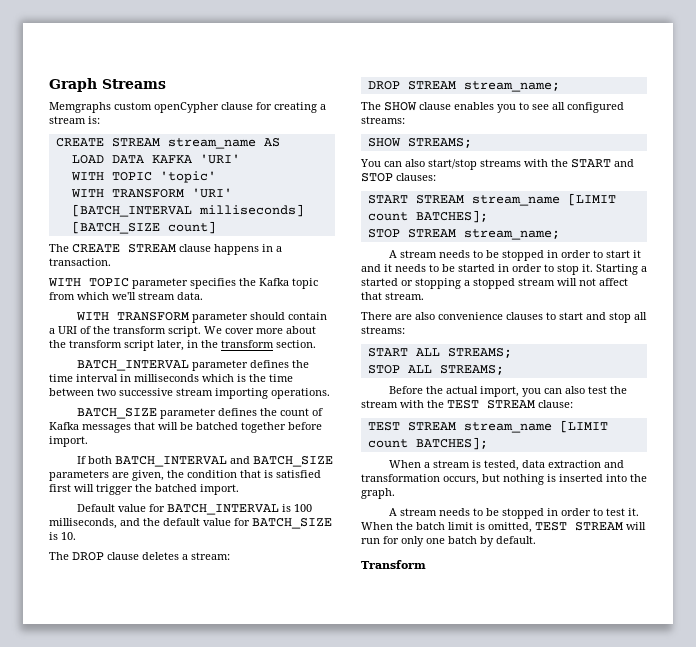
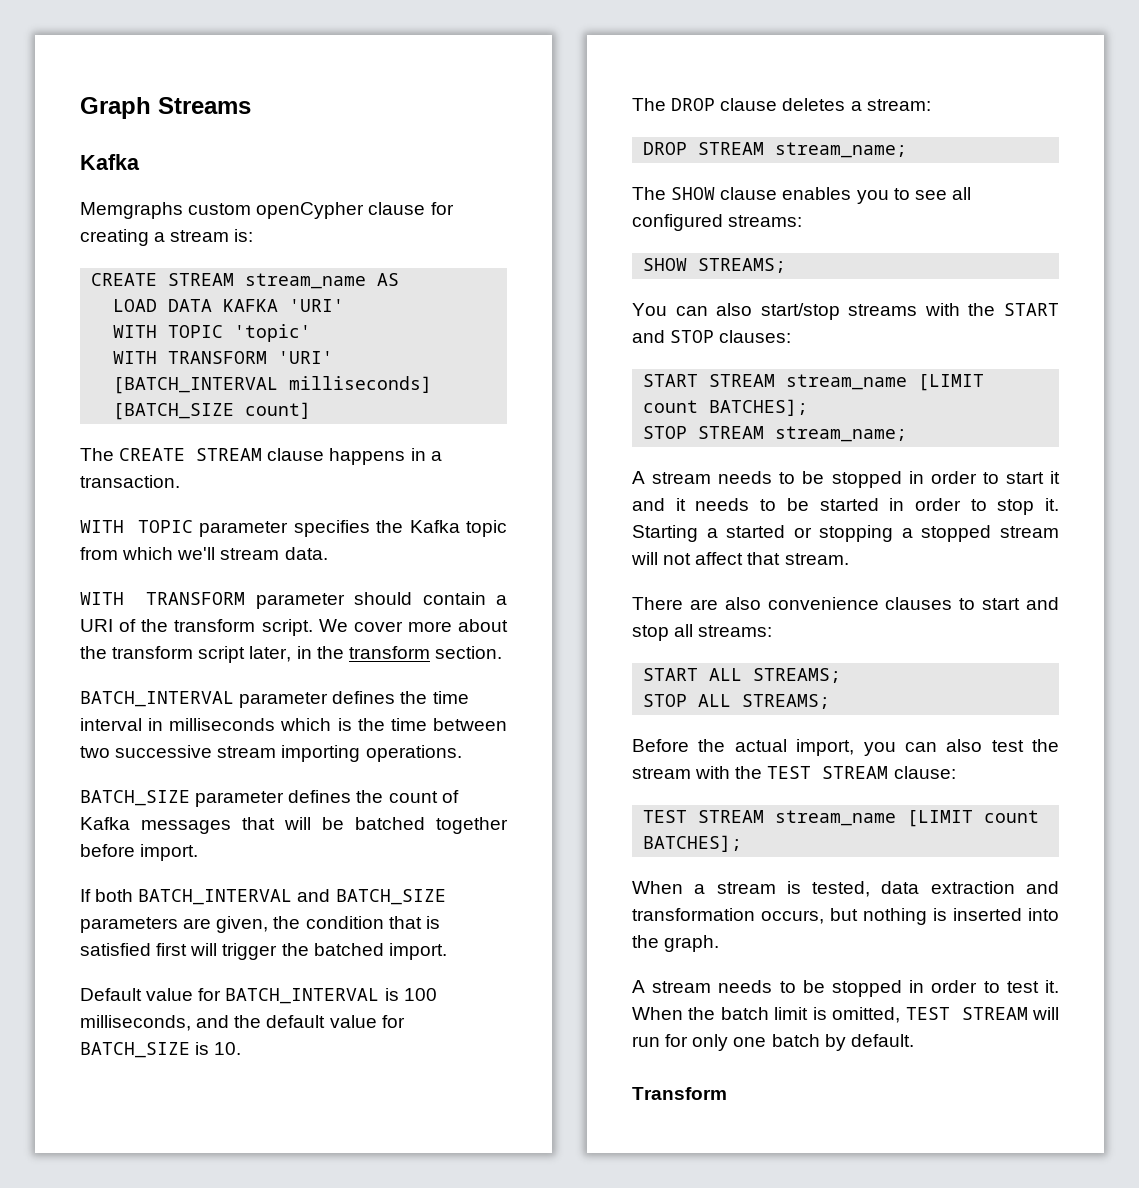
(166, 84) none -> [80,154,140,170] // Kafka

